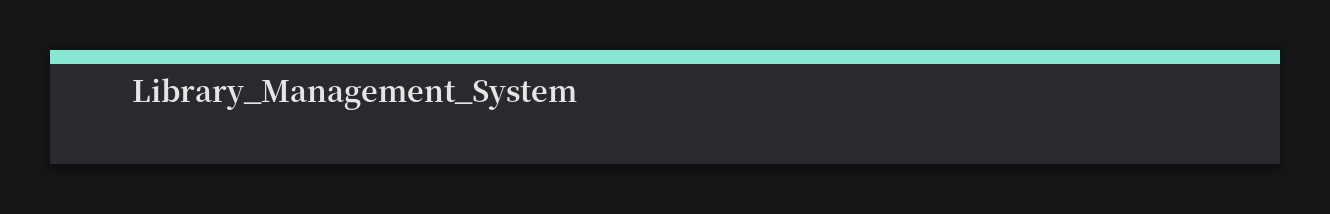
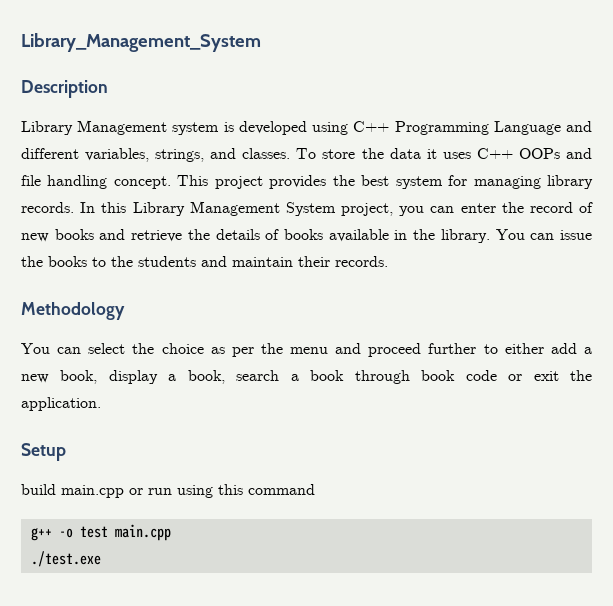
(577, 94) none -> [21,80,108,98] [21,120,592,135] [21,148,593,162] [21,175,593,189] [21,201,594,216] [21,229,593,243] [21,256,388,267] [21,302,125,320] [21,343,592,357] [21,370,592,384] [21,397,101,411] [21,443,66,461] [21,484,315,498] [30,524,171,541] [30,551,101,567] // Description // Library Management system is developed using C++ Programming Language and different variables, strings, and classes. To store the data it uses C++ OOPs and file handling concept. This project provides the best system for managing library records. In this Library Management System project, you can enter the record of new books and retrieve the details of books available in the library. You can issue the books to the students and maintain their records. // Methodology // You can select the choice as per the menu and proceed further to either add a new book, display a book, search a book through book code or exit the application. // Setup // build main.cpp or run using this command // g++ -o test main.cpp // ./test.exe

